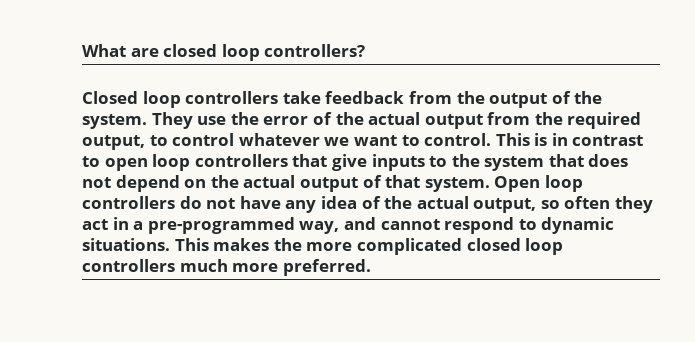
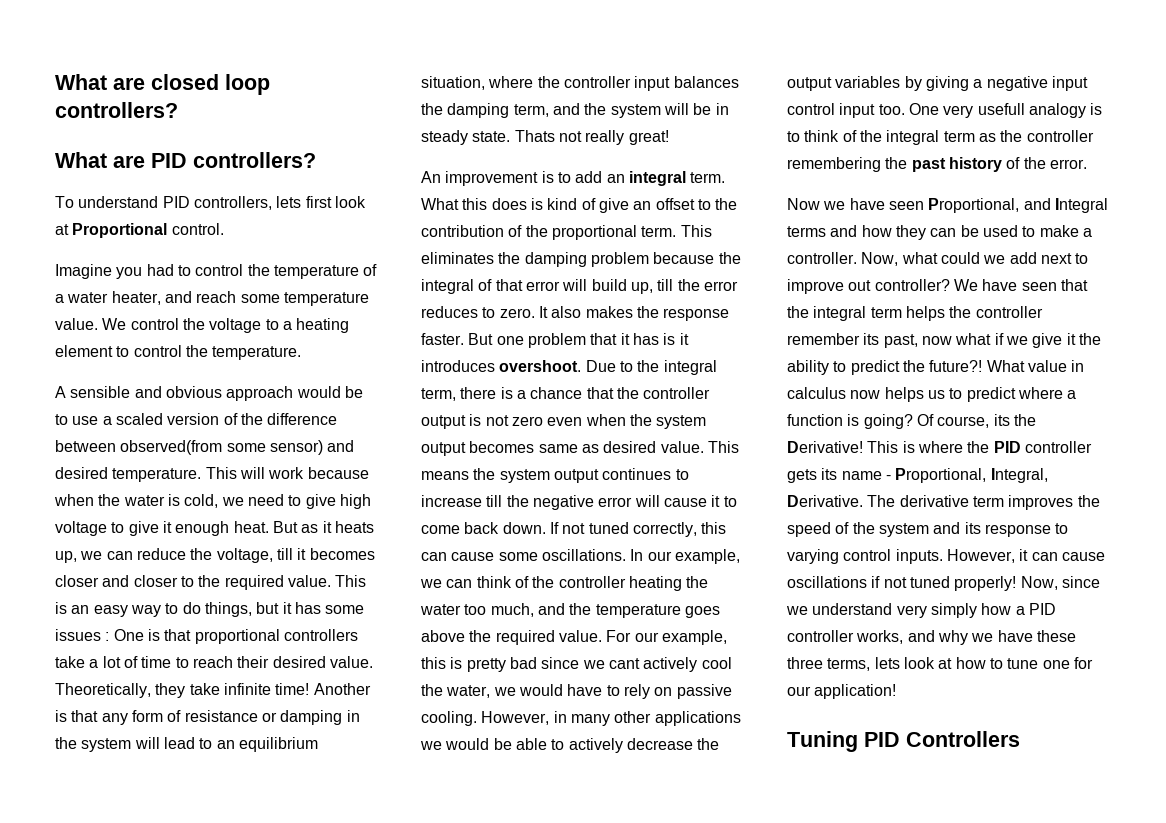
[82,91,603,108] [82,112,642,129] [82,133,644,150] [82,154,629,171] [82,175,583,192] [82,196,654,213] [82,217,615,234] [82,238,564,255] [82,259,371,276] Closed loop controllers take feedback from the output of the system. They use the error of the actual output from the required output, to control whatever we want to control. This is in contrast to open loop controllers that give inputs to the system that does not depend on the actual output of that system. Open loop controllers do not have any idea of the actual output, so often they act in a pre-programmed way, and cannot respond to dynamic situations. This makes the more complicated closed loop controllers much more preferred. -> [55,152,316,168] [55,196,366,210] [55,223,224,238] [55,264,378,279] [55,291,369,306] [55,318,350,333] [55,345,302,360] [55,386,363,401] [55,413,338,425] [55,440,355,455] [55,467,369,482] [54,494,371,509] [55,521,374,536] [55,548,375,563] [55,575,367,590] [55,602,365,617] [55,629,358,644] [55,656,373,668] [55,683,371,698] [55,710,360,725] [55,737,318,752] [421,76,739,91] [421,103,729,118] [421,130,669,145] [421,171,726,186] [421,198,738,213] [421,225,712,240] [421,252,741,267] [421,279,738,294] [421,306,730,321] [421,333,689,348] [421,360,717,375] [421,387,711,401] [421,414,707,429] [421,441,739,456] [421,468,689,483] [421,495,737,510] [421,522,727,537] [421,549,740,564] [420,576,709,591] [420,603,720,618] [421,630,727,645] [421,657,732,672] [421,684,732,699] [421,711,741,726] [420,738,720,753] [787,76,1088,91] [787,103,1103,118] [787,130,1094,145] [787,157,1087,172] [787,198,1108,213] [787,225,1092,240] [787,252,1089,266] [787,279,1088,294] [787,306,1043,321] [787,333,1101,348] [787,360,1085,375] [787,387,1077,402] [787,414,1036,429] [787,441,1092,453] [787,468,1048,483] [787,495,1100,510] [787,522,1069,537] [787,549,1105,564] [787,576,1100,591] [786,603,1056,618] [787,630,1076,645] [787,657,1093,671] [787,684,897,699] [787,731,1020,752] What are PID controllers? // To understand PID controllers, lets first look at Proportional control. // Imagine you had to control the temperature of a water heater, and reach some temperature value. We control the voltage to a heating element to control the temperature. // A sensible and obvious approach would be to use a scaled version of the difference between observed(from some sensor) and desired temperature. This will work because when the water is cold, we need to give high voltage to give it enough heat. But as it heats up, we can reduce the voltage, till it becomes closer and closer to the required value. This is an easy way to do things, but it has some issues : One is that proportional controllers take a lot of time to reach their desired value. Theoretically, they take infinite time! Another is that any form of resistance or damping in the system will lead to an equilibrium situation, where the controller input balances the damping term, and the system will be in steady state. Thats not really great! // An improvement is to add an integral term. What this does is kind of give an offset to the contribution of the proportional term. This eliminates the damping problem because the integral of that error will build up, till the error reduces to zero. It also makes the response faster. But one problem that it has is it introduces overshoot. Due to the integral term, there is a chance that the controller output is not zero even when the system output becomes same as desired value. This means the system output continues to increase till the negative error will cause it to come back down. If not tuned correctly, this can cause some oscillations. In our example, we can think of the controller heating the water too much, and the temperature goes above the required value. For our example, this is pretty bad since we cant actively cool the water, we would have to rely on passive cooling. However, in many other applications we would be able to actively decrease the output variables by giving a negative input control input too. One very usefull analogy is to think of the integral term as the controller remembering the past history of the error. // Now we have seen Proportional, and Integral terms and how they can be used to make a controller. Now, what could we add next to improve out controller? We have seen that the integral term helps the controller remember its past, now what if we give it the ability to predict the future?! What value in calculus now helps us to predict where a function is going? Of course, its the Derivative! This is where the PID controller gets its name - Proportional, Integral, Derivative. The derivative term improves the speed of the system and its response to varying control inputs. However, it can cause oscillations if not tuned properly! Now, since we understand very simply how a PID controller works, and why we have these three terms, lets look at how to tune one for our application! // Tuning PID Controllers

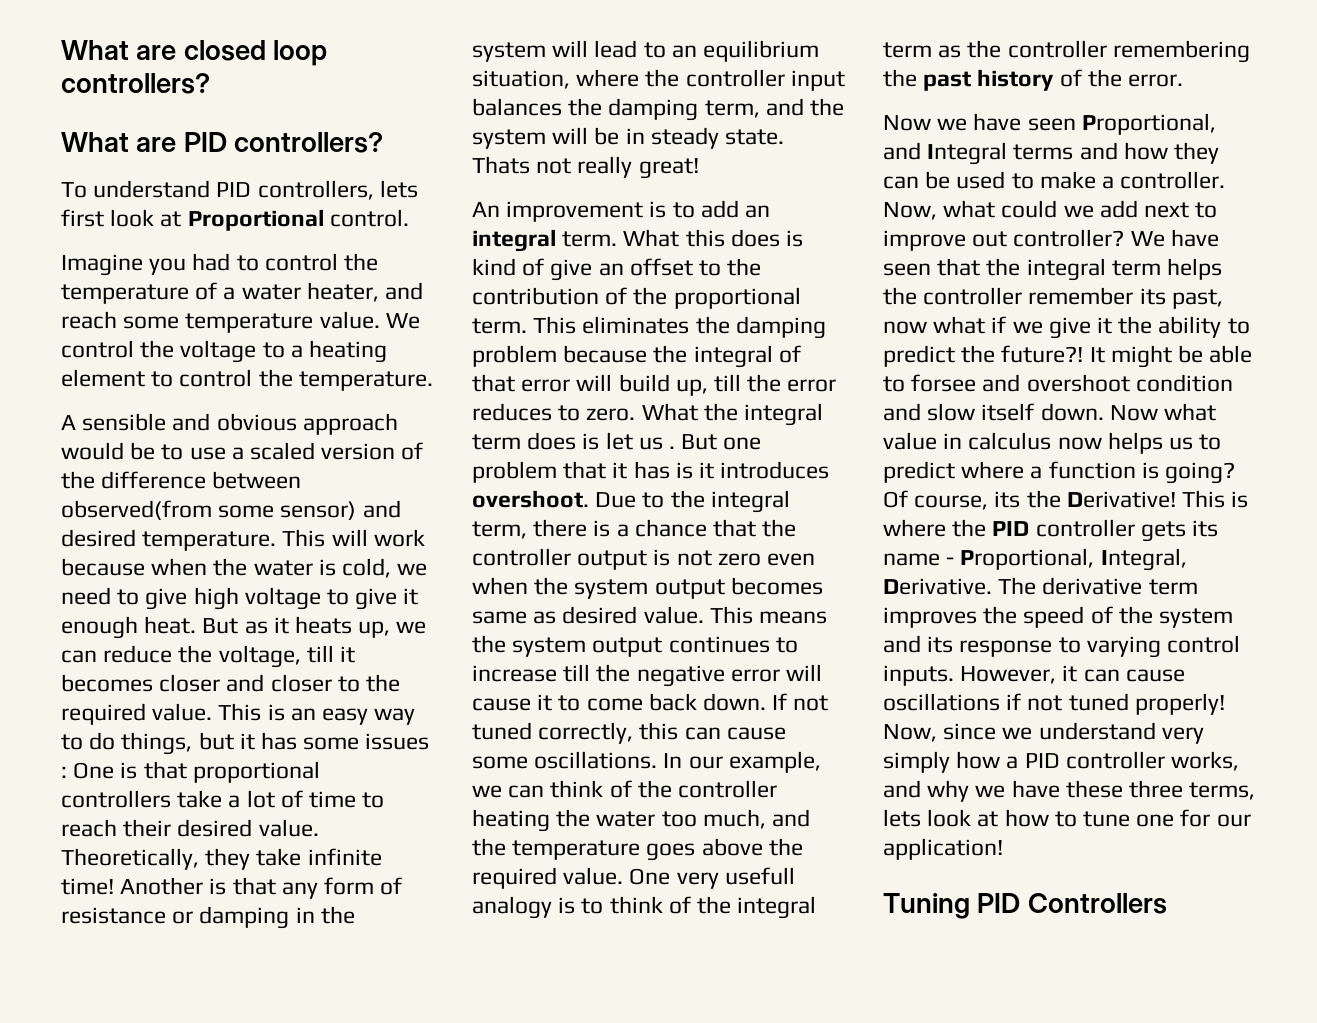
[538,306,730,321] [421,333,464,345] It also makes the response faster. -> [641,403,824,426] [472,432,676,450] What the integral term does is let us .
[606,630,727,645] [421,657,732,672] [421,684,732,699] [421,711,741,726] [420,738,720,753] [787,76,1088,91] [787,103,905,118] For our example, this is pretty bad since we cant actively cool the water, we would have to rely on passive cooling. However, in many other applications we would be able to actively decrease the output variables by giving a negative input control input too. -> (624, 876) none
[986,360,1025,372] What -> [1089,345,1253,368] [883,374,1233,392] [883,403,1217,421] It might be able to forsee and overshoot condition and slow itself down. Now what

